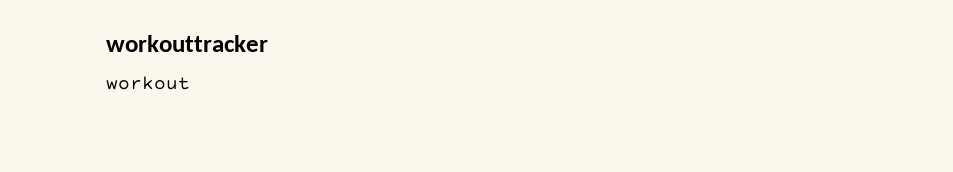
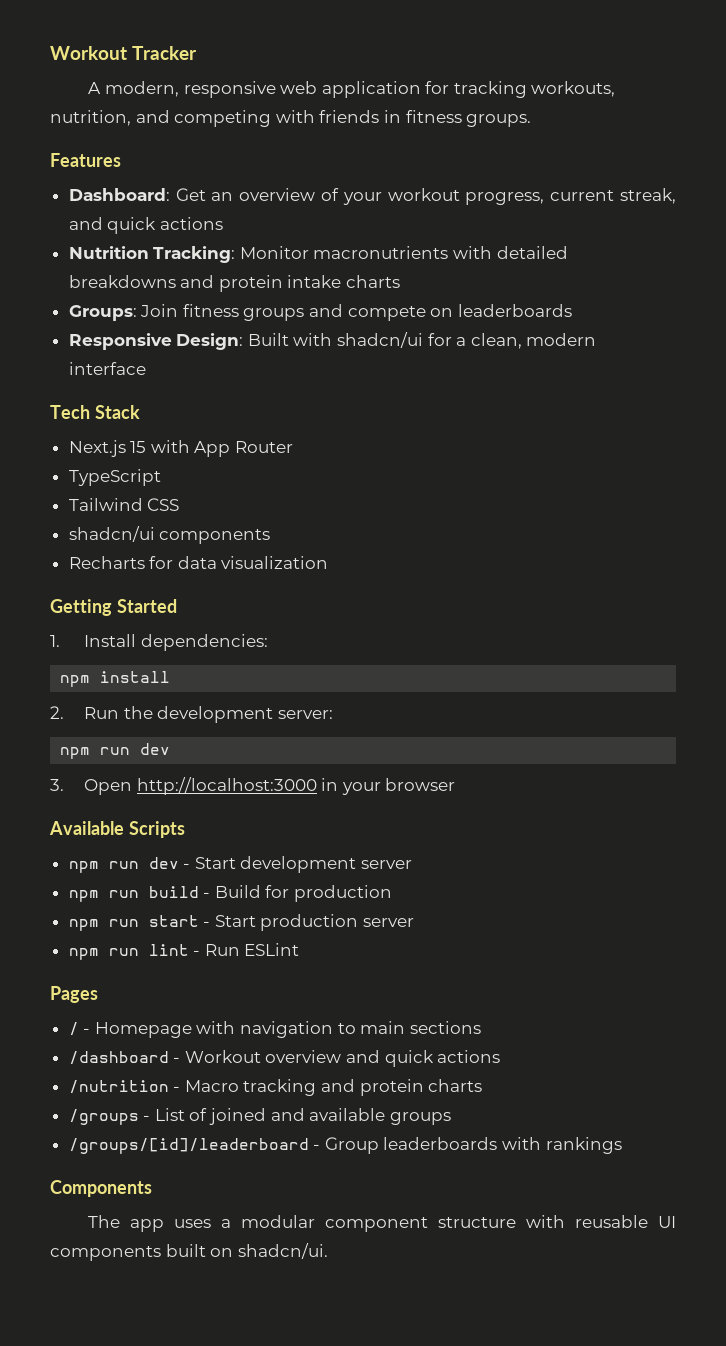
[106,35,268,52] [106,76,190,90] workouttracker // workout -> [50,46,198,60] [88,81,616,98] [50,110,532,127] [50,153,121,167] [68,188,676,205] [68,217,223,234] [68,246,568,263] [68,275,401,292] [68,304,572,321] [68,332,597,350] [68,362,146,375] [50,405,140,419] [68,440,294,457] [68,469,161,486] [68,498,180,511] [68,526,271,544] [68,556,329,569] [50,599,177,616] [50,634,268,651] [60,671,171,687] [50,706,333,723] [60,743,171,759] [50,777,456,795] [49,821,185,838] [68,856,413,873] [68,885,393,902] [68,914,415,931] [68,943,300,960] [50,986,98,1003] [68,1021,481,1038] [68,1050,501,1067] [68,1079,483,1096] [68,1108,451,1125] [68,1137,622,1154] [50,1180,152,1197] [88,1215,676,1232] [50,1243,328,1261] Workout Tracker // A modern, responsive web application for tracking workouts, nutrition, and competing with friends in fitness groups. // Features // Dashboard: Get an overview of your workout progress, current streak, and quick actions // Nutrition Tracking: Monitor macronutrients with detailed breakdowns and protein intake charts // Groups: Join fitness groups and compete on leaderboards // Responsive Design: Built with shadcn/ui for a clean, modern interface // Tech Stack // Next.js 15 with App Router // TypeScript // Tailwind CSS // shadcn/ui components // Recharts for data visualization // Getting Started // 1. Install dependencies: // npm install // 2. Run the development server: // npm run dev // 3. Open http://localhost:3000 in your browser // Available Scripts // npm run dev - Start development server // npm run build - Build for production // npm run start - Start production server // npm run lint - Run ESLint // Pages // / - Homepage with navigation to main sections // /dashboard - Workout overview and quick actions // /nutrition - Macro tracking and protein charts // /groups - List of joined and available groups // /groups/[id]/leaderboard - Group leaderboards with rankings // Components // The app uses a modular component structure with reusable UI components built on shadcn/ui.

